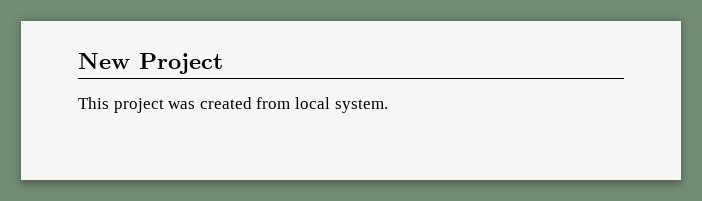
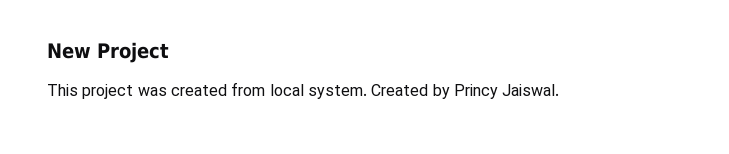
(388, 106) none -> [371,84,560,99] Created by Princy Jaiswal.

